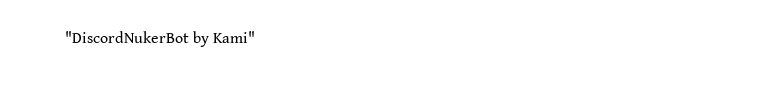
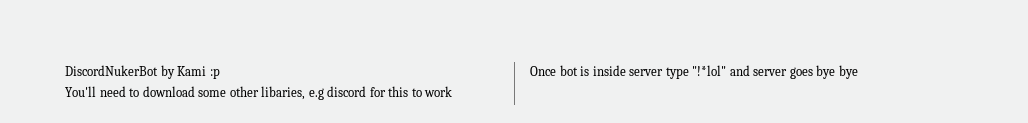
[65,31,256,47] "DiscordNukerBot by Kami" -> [65,65,220,79] [65,86,453,100] [530,65,858,79] DiscordNukerBot by Kami :p // You'll need to download some other libaries, e.g discord for this to work // Once bot is inside server type "!*lol" and server goes bye bye

